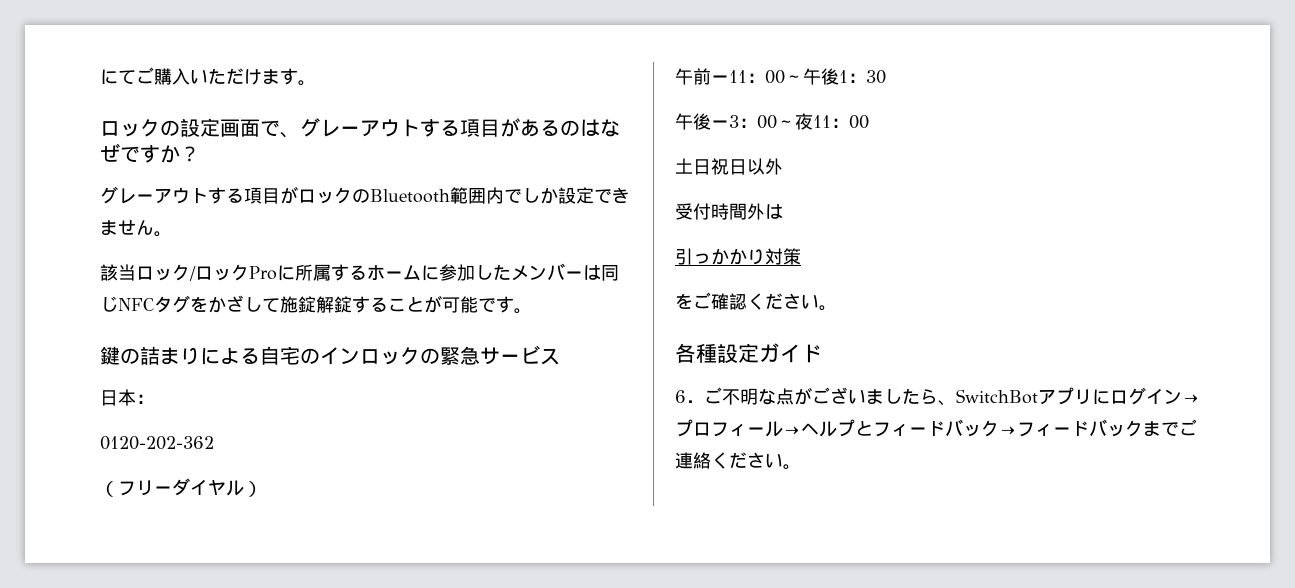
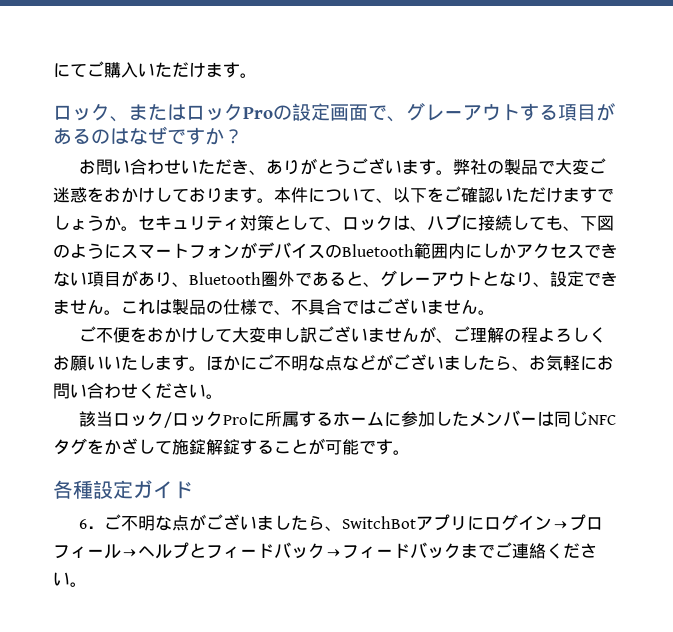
(160, 128) none -> [110,103,273,122] 、またはロックPro
[100,186,630,204] [100,220,154,235] グレーアウトする項目がロックのBluetooth範囲内でしか設定できません -> [79,158,607,175] [53,186,614,203] [53,214,614,231] [53,242,618,259] [53,270,618,287] [53,298,495,315] [79,326,607,343] [53,354,614,371] [53,383,206,399] お問い合わせいただき、ありがとうございます。弊社の製品で大変ご迷惑をおかけしております。本件について、以下をご確認いただけますでしょうか。セキュリティ対策として、ロックは、ハブに接続しても、下図のようにスマートフォンがデバイスのBluetooth範囲内にしかアクセスできない項目があり、Bluetooth圏外であると、グレーアウトとなり、設定できません。これは製品の仕様で、不具合ではございません。 // ご不便をおかけして大変申し訳ございませんが、ご理解の程よろしくお願いいたします。ほかにご不明な点などがございましたら、お気軽にお問い合わせください
[100,345,560,365] [100,389,154,406] [100,436,214,450] [100,478,262,497] [675,68,886,85] [675,113,869,130] [675,158,783,175] [675,203,783,220] [675,248,801,265] [675,292,837,311] // 鍵の詰まりによる自宅のインロックの緊急サービス // 日本： // 0120-202-362 // （フリーダイヤル） // 午前ー11：00～午後1：30 // 午後ー3：00～夜11：00 // 土日祝日以外 // 受付時間外は // 引っかかり対策 // をご確認ください。 -> (410, 452) none

